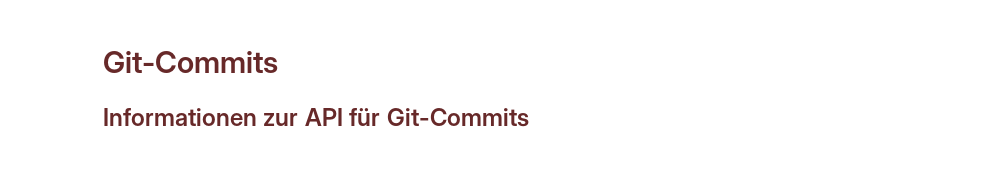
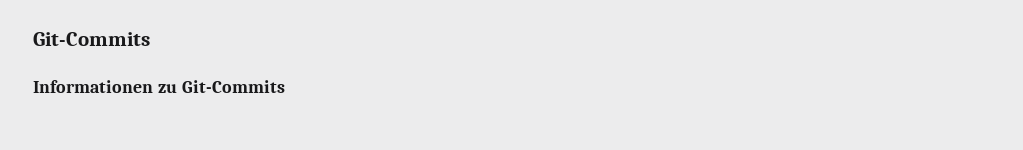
[263,108,381,126] zur API für -> [157,84,177,93] zu

